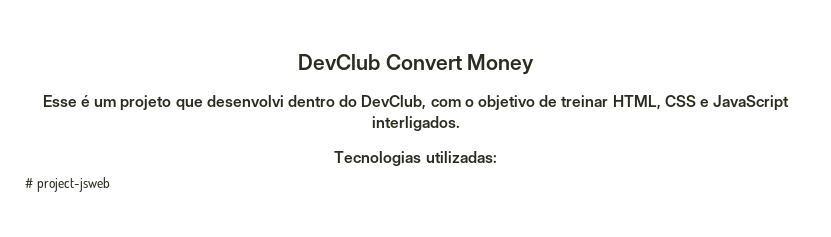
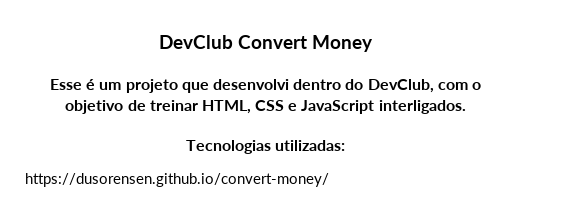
[25,177,110,192] # project-jsweb -> [25,173,329,187] https://dusorensen.github.io/convert-money/

